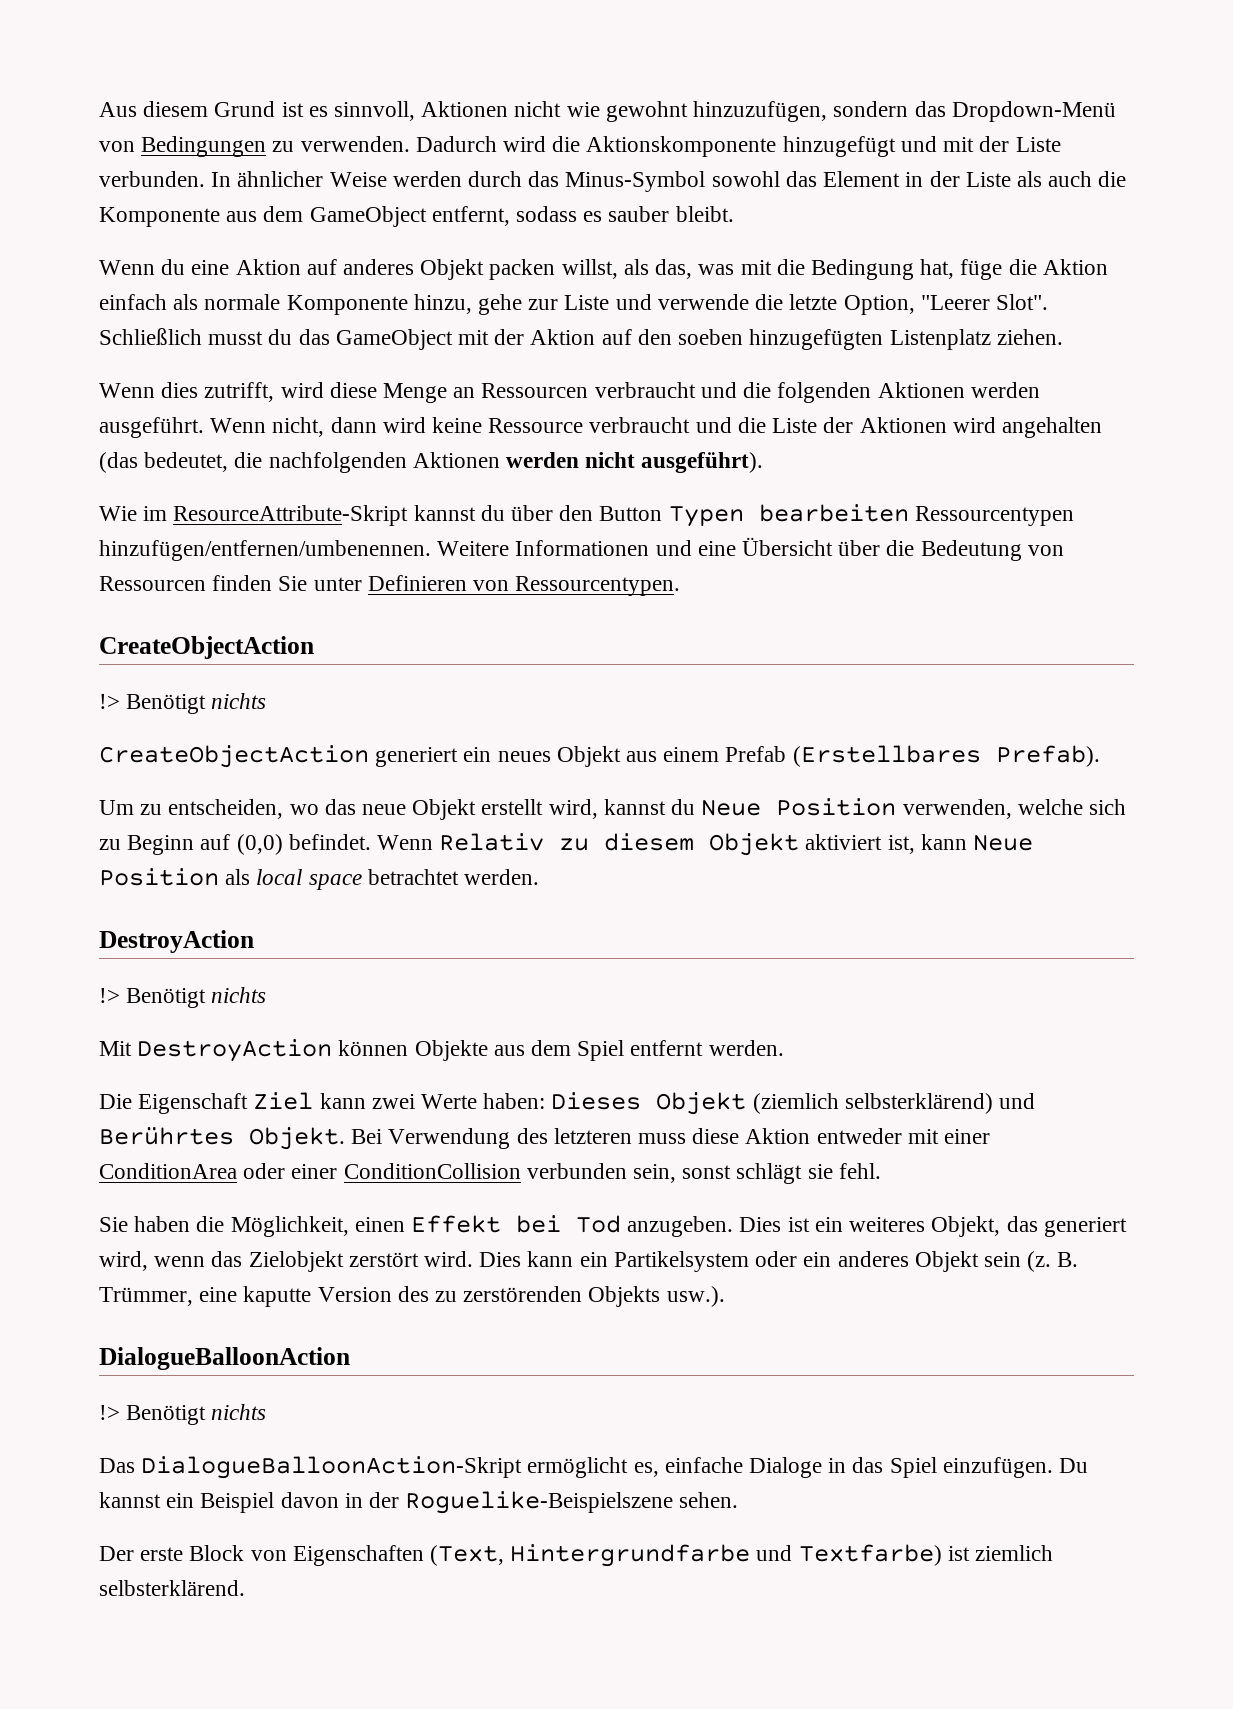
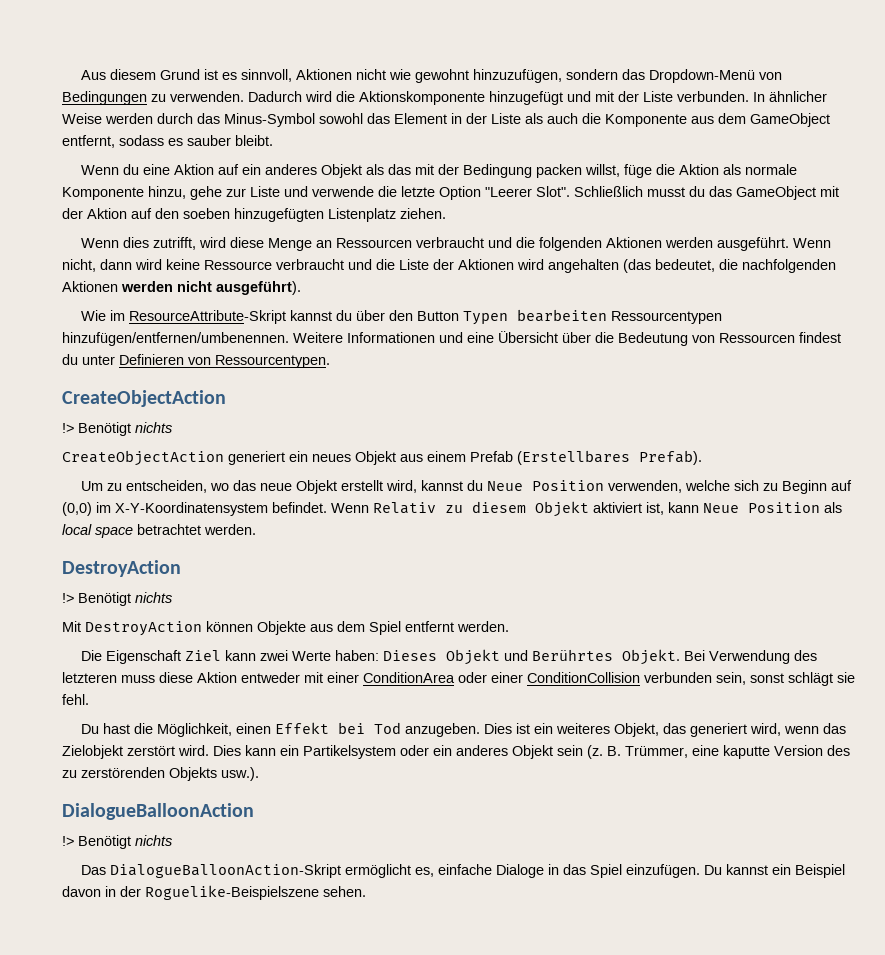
[343,259,955,280] anderes Objekt packen willst, als das, was mit die Bedingung hat, -> [242,164,621,178] ein anderes Objekt als das mit der Bedingung packen willst,
[99,294,167,310] einfach -> (720, 169) none
[843,295,915,315] Option, -> [439,186,481,200] Option
[212,575,308,591] finden Sie -> [799,332,841,343] [62,354,78,365] findest du
(283, 844) none -> [96,502,268,516] im X-Y-Koordinatensystem
[752,1093,993,1114] (ziemlich selbsterklärend) -> (501, 657) none
[99,1216,191,1232] Sie haben -> [81,723,131,734] Du hast
[99,1544,1054,1567] [99,1580,245,1596] // Der erste Block von Eigenschaften (Text, Hintergrundfarbe und Textfarbe) ist ziemlich selbsterklärend. -> (366, 891) none

